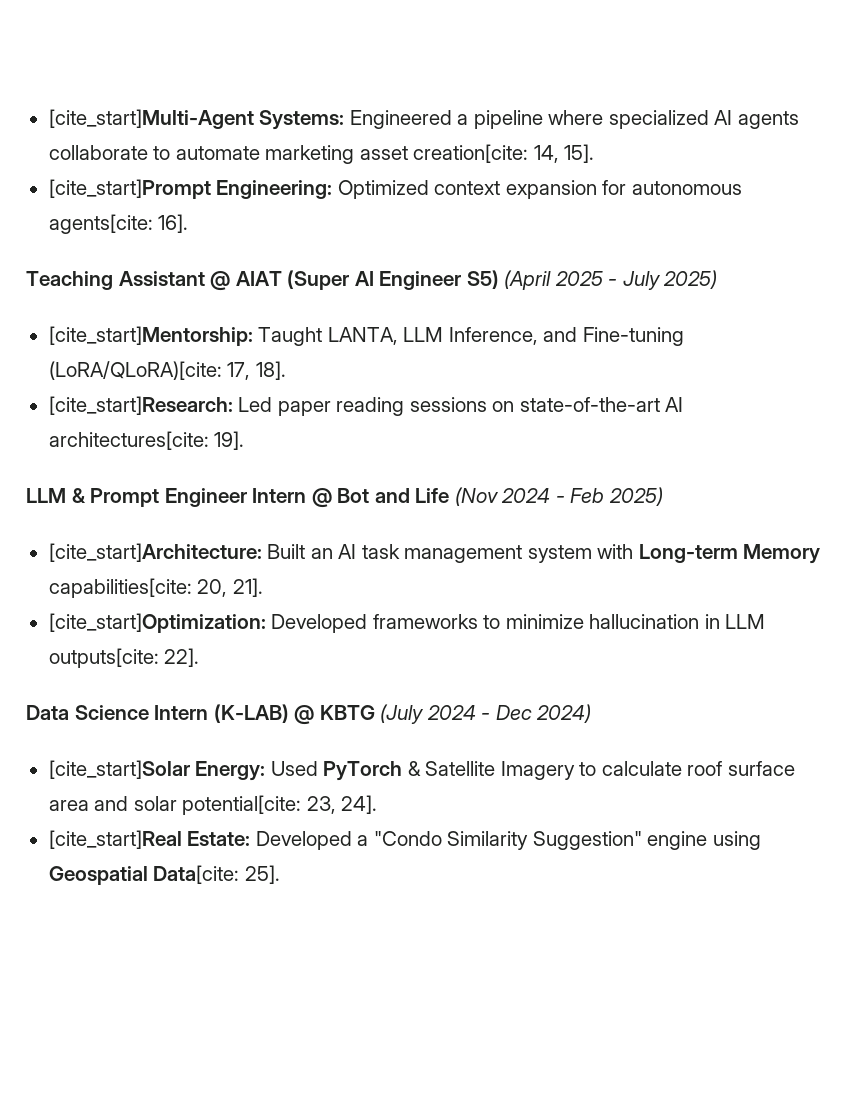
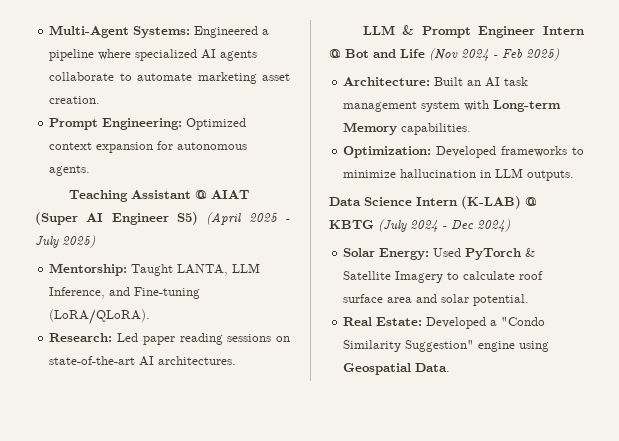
[48,109,254,129] [cite_start]Multi-Agent -> [49,25,130,38] Multi-Agent
[413,144,595,163] [48,179,211,199] creation[cite: 14, 15]. // [cite_start]Prompt -> [49,96,101,104] [49,118,99,130] creation. // Prompt
[48,214,189,234] agents[cite: 16]. -> [49,165,91,176] agents.
[48,326,253,346] [cite_start]Mentorship: -> [49,263,128,276] Mentorship:
[48,361,286,380] [48,396,233,415] (LoRA/QLoRA)[cite: 17, 18]. // [cite_start]Research: -> [49,309,151,325] [49,333,113,342] (LoRA/QLoRA). // Research:
[48,431,245,450] architectures[cite: 19]. -> [158,356,237,365] architectures.
[48,543,262,562] [cite_start]Architecture: -> [343,77,431,86] Architecture:
[48,578,263,598] [48,613,266,633] capabilities[cite: 20, 21]. // [cite_start]Optimization: -> [401,123,472,135] [343,146,432,158] capabilities. // Optimization:
[48,648,200,668] outputs[cite: 22]. -> [527,170,575,181] outputs.
[48,760,190,779] [cite_start]Solar -> [343,248,376,257] Solar
[182,795,378,815] [48,830,182,849] potential[cite: 23, 24]. // [cite_start]Real -> [473,294,530,306] [343,317,373,326] potential. // Real
[153,865,280,884] Data[cite: 25]. -> [415,363,451,372] Data.

